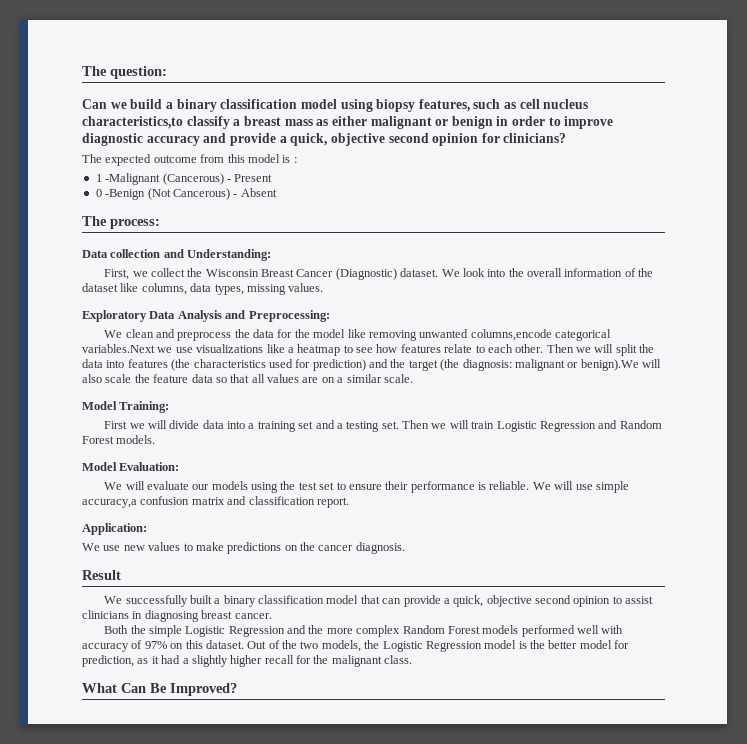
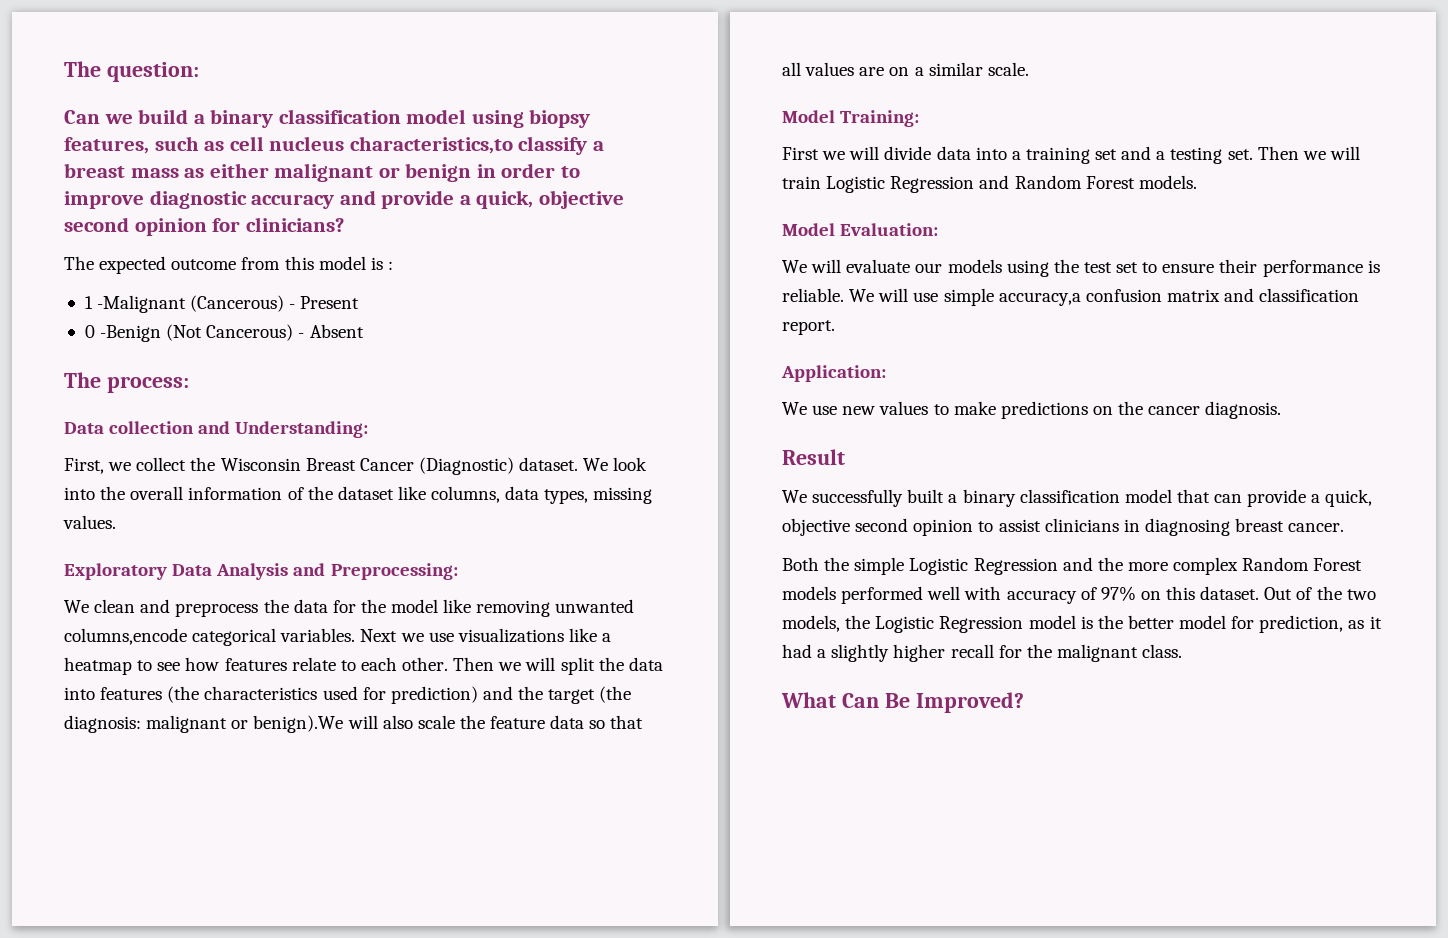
[82,344,155,353] variables.Next -> [280,628,398,642] variables. Next

